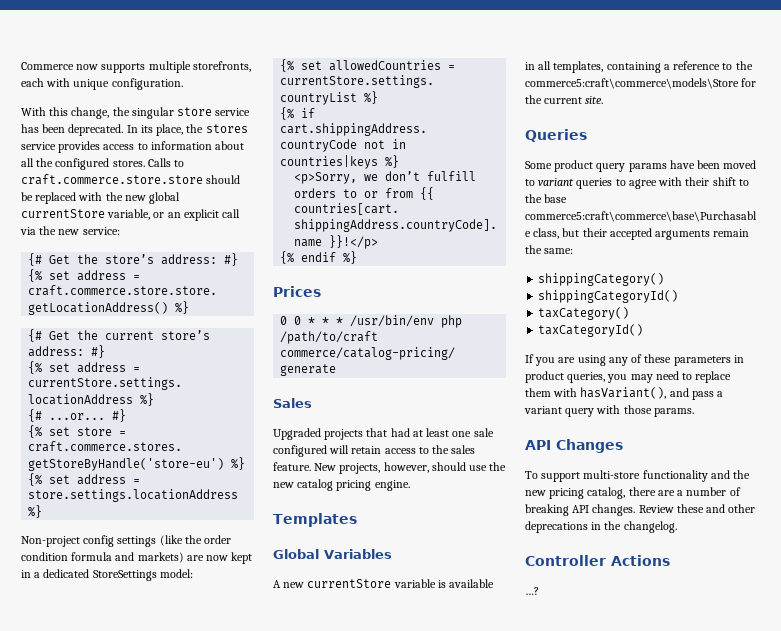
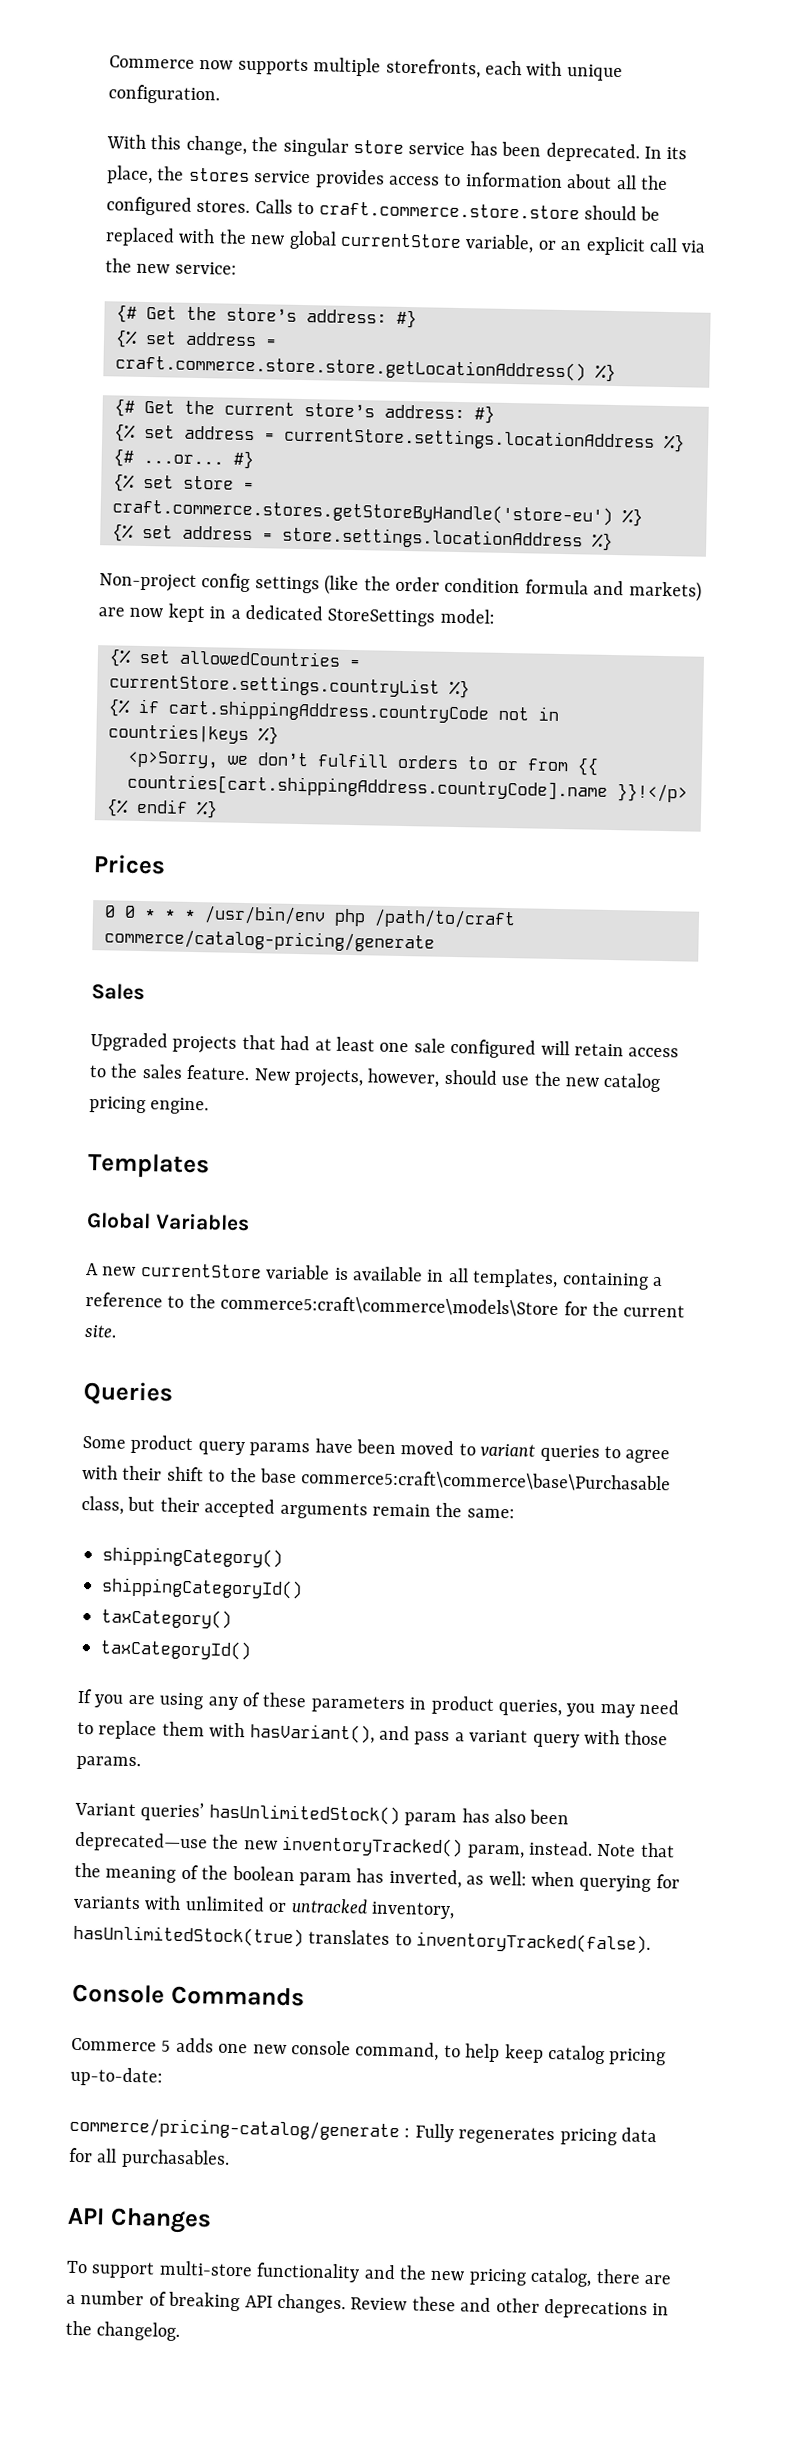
(694, 412) none -> [74,1802,570,1827] [75,1831,675,1859] [74,1862,680,1892] [73,1895,455,1920] [73,1924,652,1954] [72,1983,305,2007] [71,2037,667,2066] [70,2066,163,2087] [69,2116,657,2146] [69,2147,230,2169] // Variant queries’ hasUnlimitedStock() param has also been deprecated—use the new inventoryTracked() param, instead. Note that the meaning of the boolean param has inverted, as well: when querying for variants with unlimited or untracked inventory, hasUnlimitedStock(true) translates to inventoryTracked(false). // Console Commands // Commerce 5 adds one new console command, to help keep catalog pricing up-to-date: // commerce/pricing-catalog/generate : Fully regenerates pricing data for all purchasables.
[525,555,670,566] [525,587,539,595] // Controller Actions // …? -> (181, 2331) none

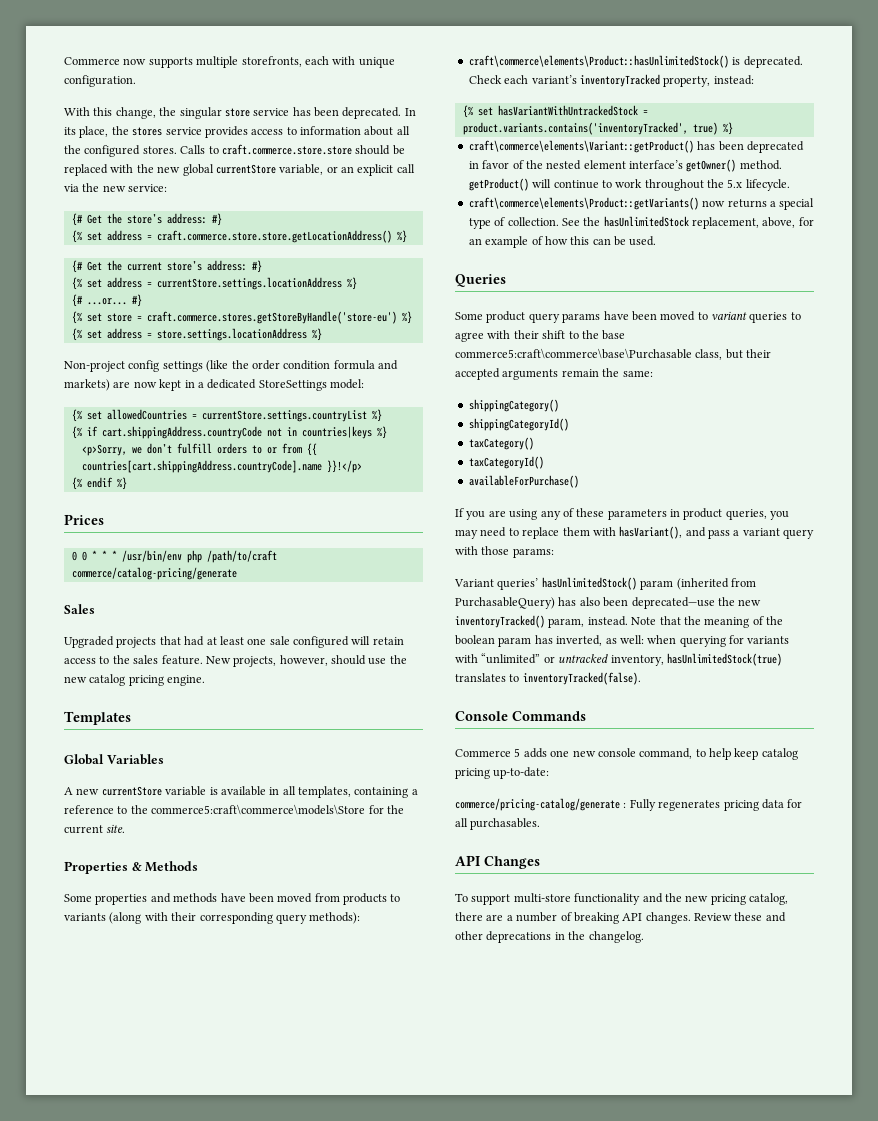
(117, 1331) none -> [64,861,199,874] [64,893,401,905] [64,912,361,924] [468,55,803,68] [468,74,754,87] [462,105,648,118] [462,122,733,135] [468,140,804,153] [468,159,782,172] [468,178,790,191] [468,197,815,210] [468,216,814,229] [468,236,657,248] // Properties & Methods // Some properties and methods have been moved from products to variants (along with their corresponding query methods): // craft\commerce\elements\Product::hasUnlimitedStock() is deprecated. Check each variant’s inventoryTracked property, instead: // {% set hasVariantWithUntrackedStock = product.variants.contains('inventoryTracked', true) %} // craft\commerce\elements\Variant::getProduct() has been deprecated in favor of the nested element interface’s getOwner() method. getProduct() will continue to work throughout the 5.x lifecycle. // craft\commerce\elements\Product::getVariants() now returns a special type of collection. See the hasUnlimitedStock replacement, above, for an example of how this can be used.
(252, 1650) none -> [468,475,579,488] // availableForPurchase()
[76,1755,141,1771] params. -> [512,548,554,558] params:
(458, 1819) none -> [676,578,756,590] [455,597,555,609] (inherited from PurchasableQuery)
[184,1896,265,1912] unlimited -> [481,653,541,664] “unlimited”

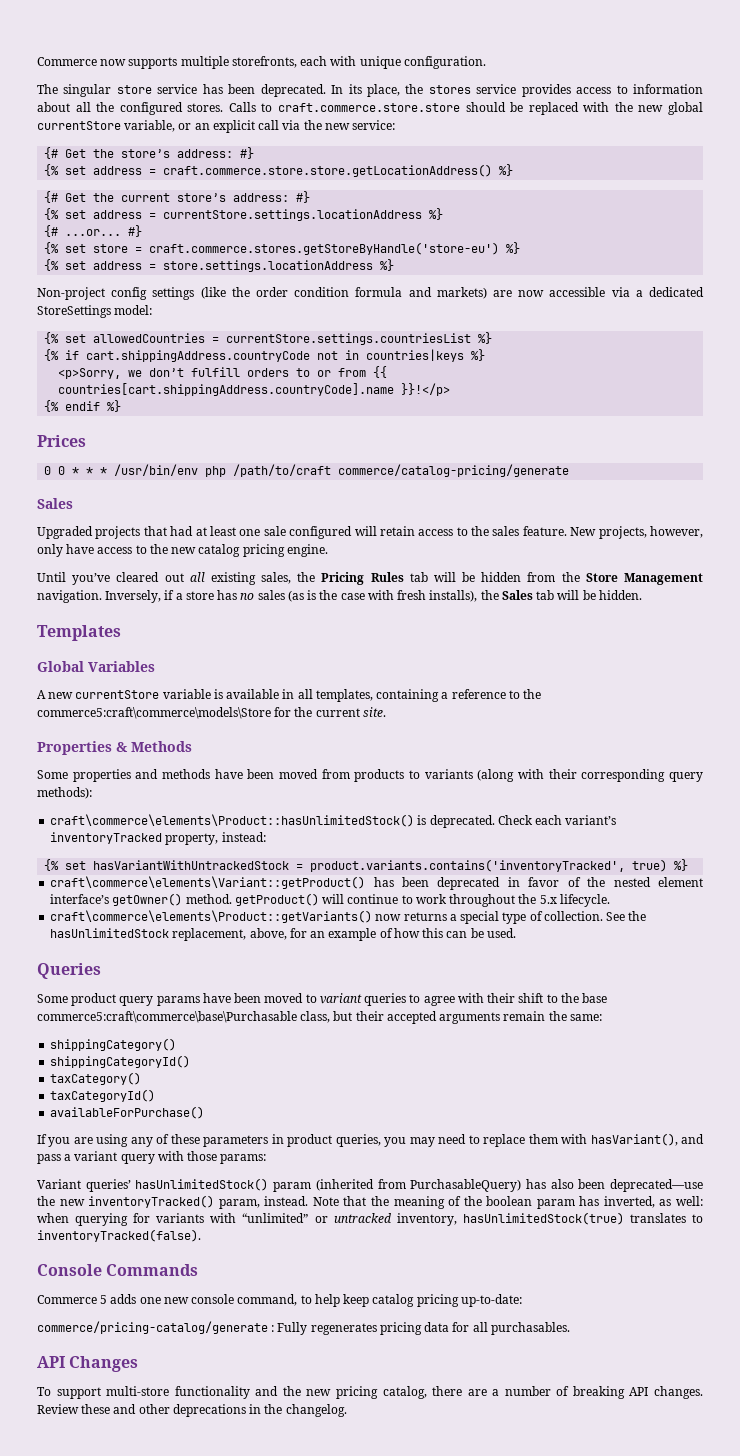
[64,107,177,119] With this change, the -> [37,84,58,94] The
[159,379,195,391] kept in -> [549,287,630,297] accessible via
[201,410,367,422] currentStore.settings.countryList -> [226,333,472,345] currentStore.settings.countriesList
[331,655,387,665] should use -> [37,544,147,557] only have access to
(206, 680) none -> [37,572,703,585] [37,590,642,603] // Until you’ve cleared out all existing sales, the Pricing Rules tab will be hidden from the Store Management navigation. Inversely, if a store has no sales (as is the case with fresh installs), the Sales tab will be hidden.

